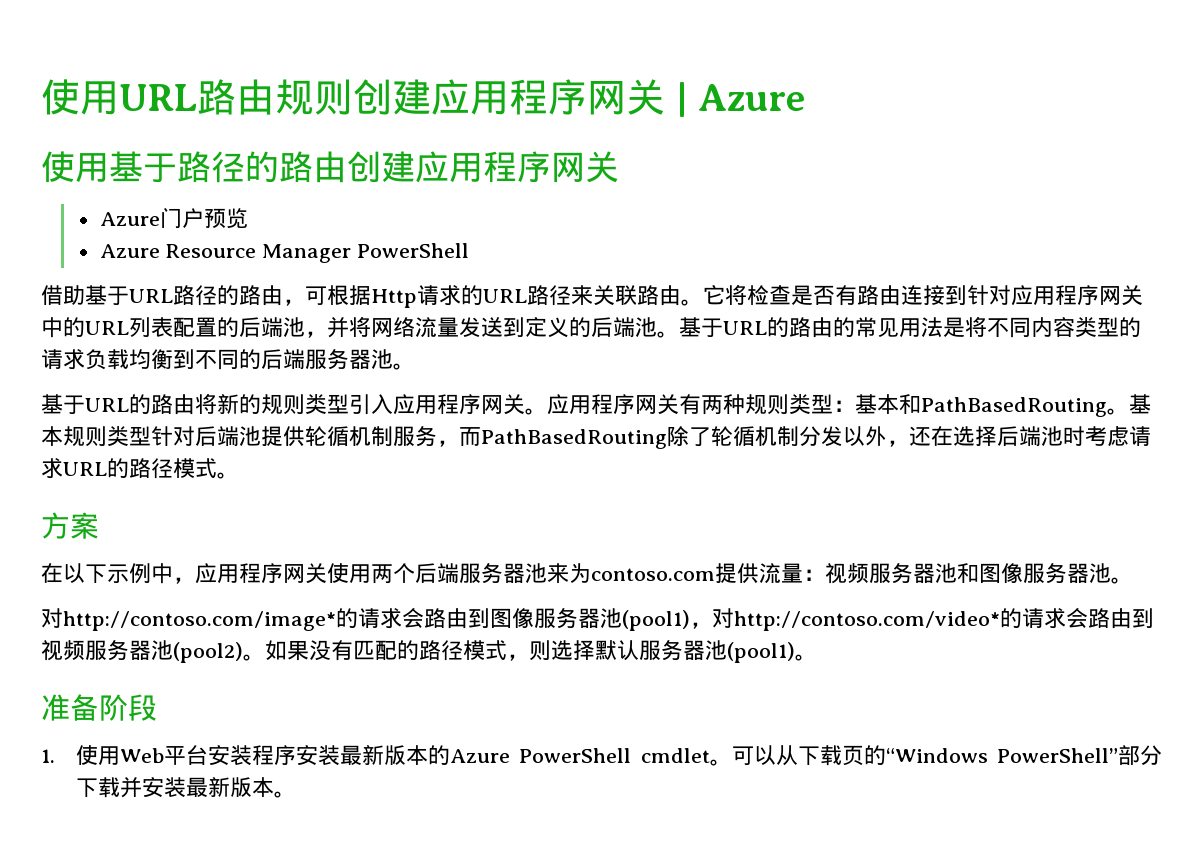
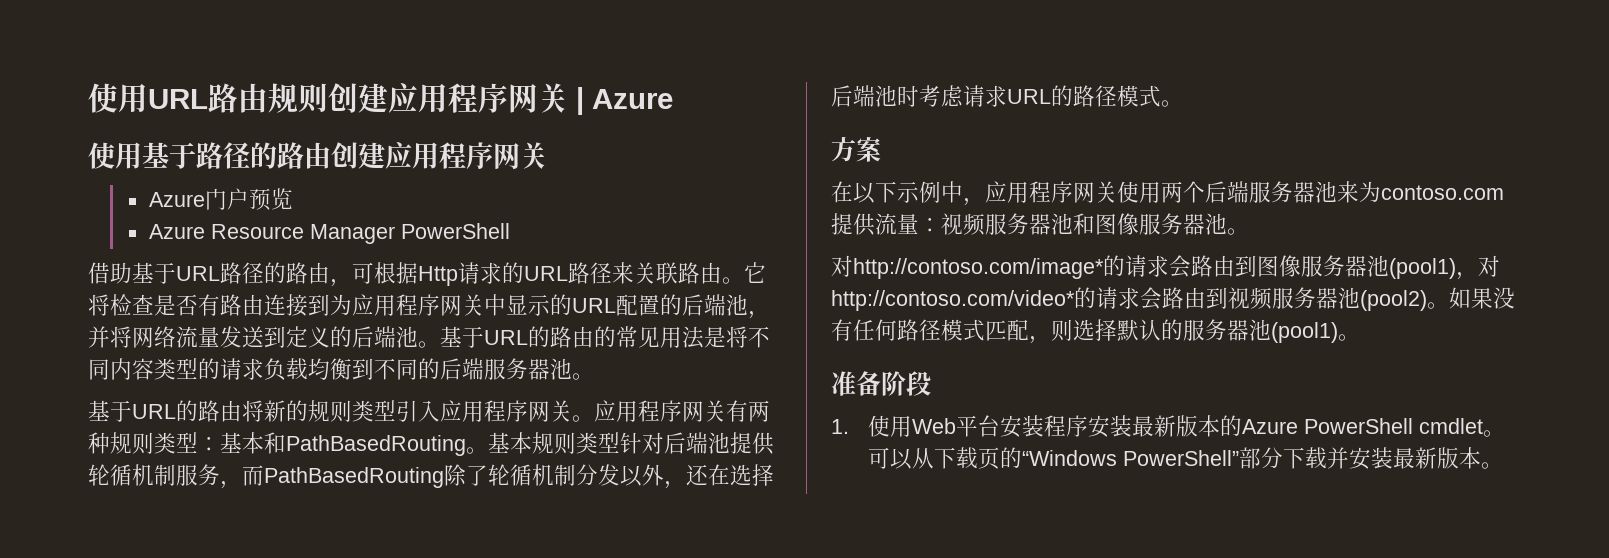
[967,285,1011,305] 针对 -> [330,294,352,315] 为
[63,317,173,337] 的URL列表 -> [506,294,616,316] 显示的URL
[353,640,507,661] 匹配的路径模式 -> [853,319,1029,341] 任何路径模式匹配
(639, 650) none -> [1161,319,1183,340] 的

